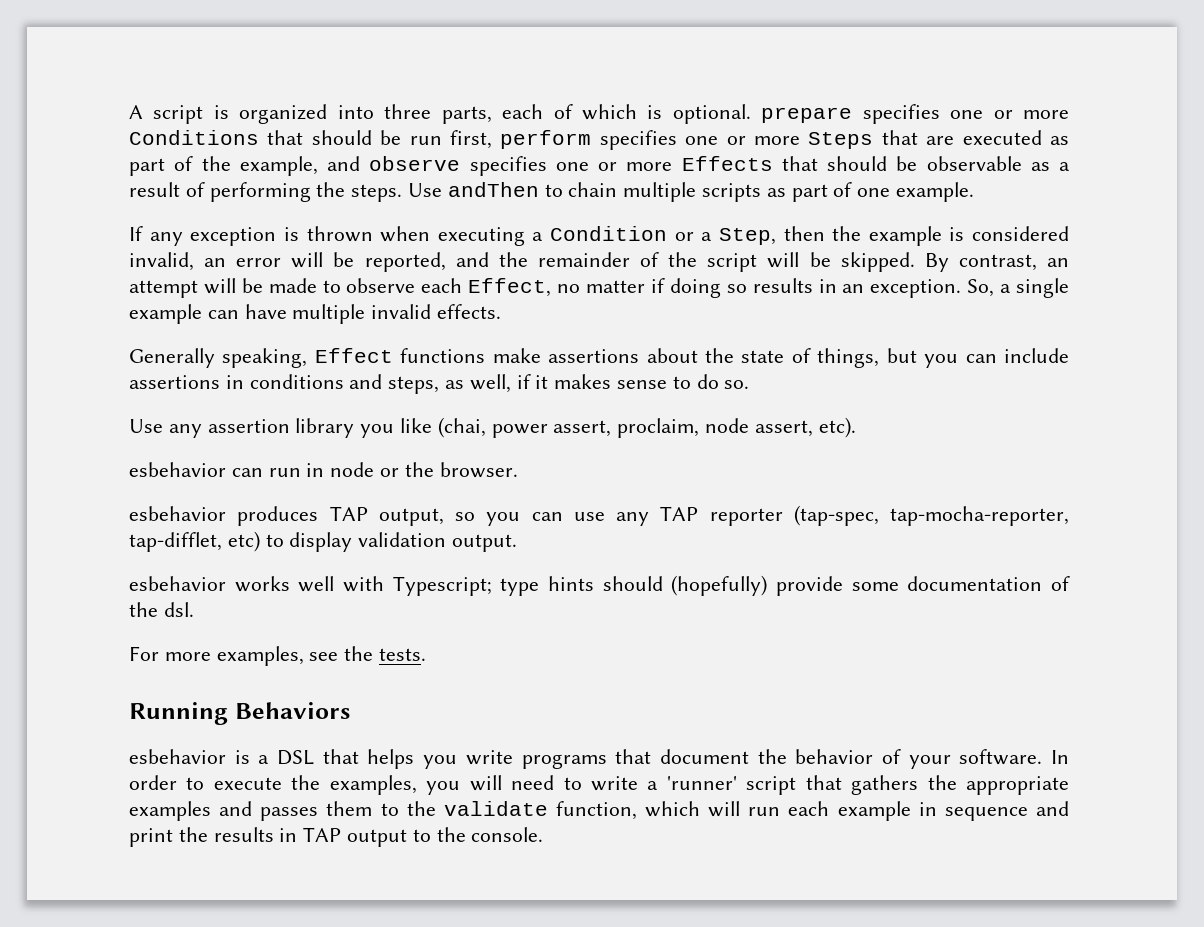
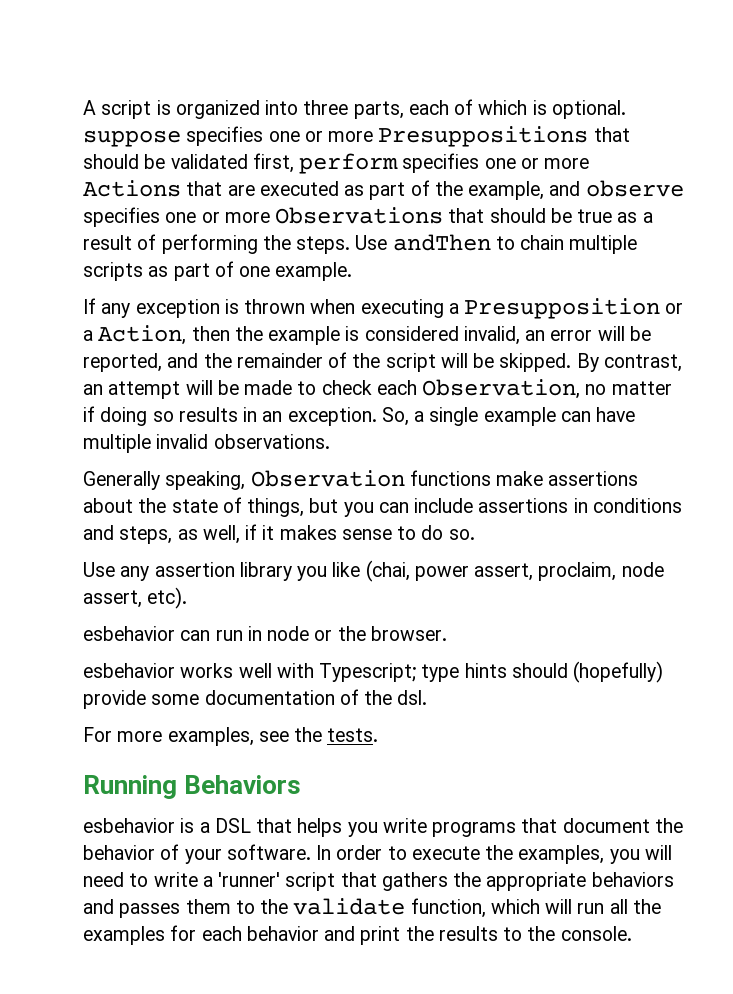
[761,104,1069,124] [129,130,442,145] prepare specifies one or more Conditions that should be run -> [83,126,630,147] [83,154,248,169] suppose specifies one or more Presuppositions that should be validated
[808,132,874,149] Steps -> [83,180,181,197] Actions
[681,156,1022,171] Effects that should be observable -> [275,207,613,224] Observations that should be true
[550,226,667,241] Condition -> [464,298,661,319] Presupposition
[718,228,776,245] Step, -> [98,325,187,345] Action,
[346,278,552,297] observe each Effect, -> [321,379,581,399] check each Observation,
[437,304,502,319] effects. -> [213,434,330,449] observations.
[314,348,393,363] Effect -> [250,470,405,487] Observation
[129,505,1069,526] [129,531,518,552] // esbehavior produces TAP output, so you can use any TAP reporter (tap-spec, tap-mocha-reporter, tap-difflet, etc) to display validation output. -> (447, 633) none
[129,801,211,821] examples -> [591,872,674,887] behaviors
[788,801,1028,821] each example in sequence -> [609,899,661,914] [83,925,319,945] all the examples for each behavior
[279,827,408,847] in TAP output -> (498, 933) none

